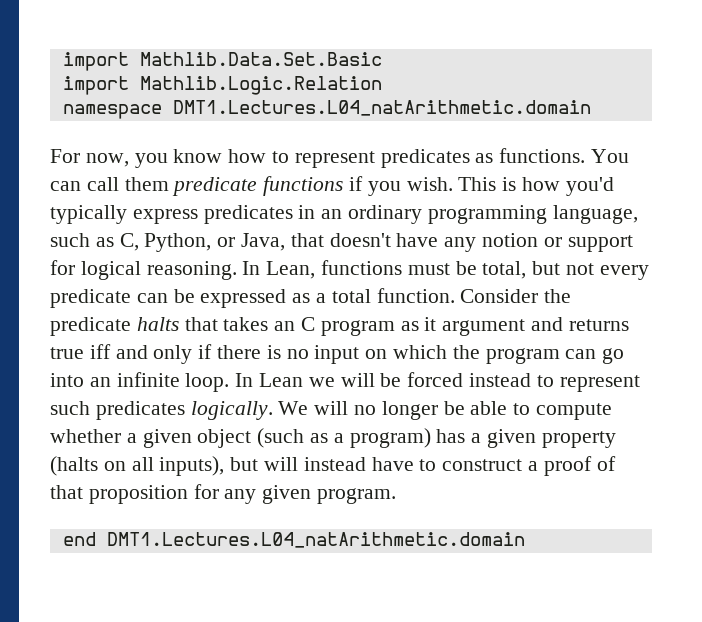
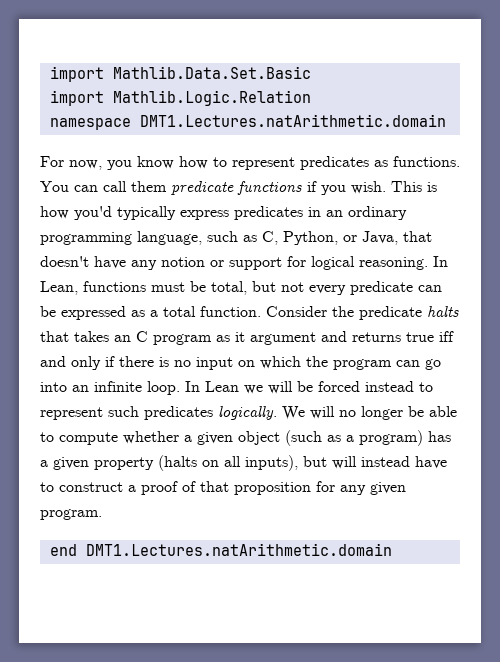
[172,100,591,116] DMT1.Lectures.L04_natArithmetic.domain -> [139,114,446,127] DMT1.Lectures.natArithmetic.domain
[106,532,525,548] DMT1.Lectures.L04_natArithmetic.domain -> [85,543,392,556] DMT1.Lectures.natArithmetic.domain

